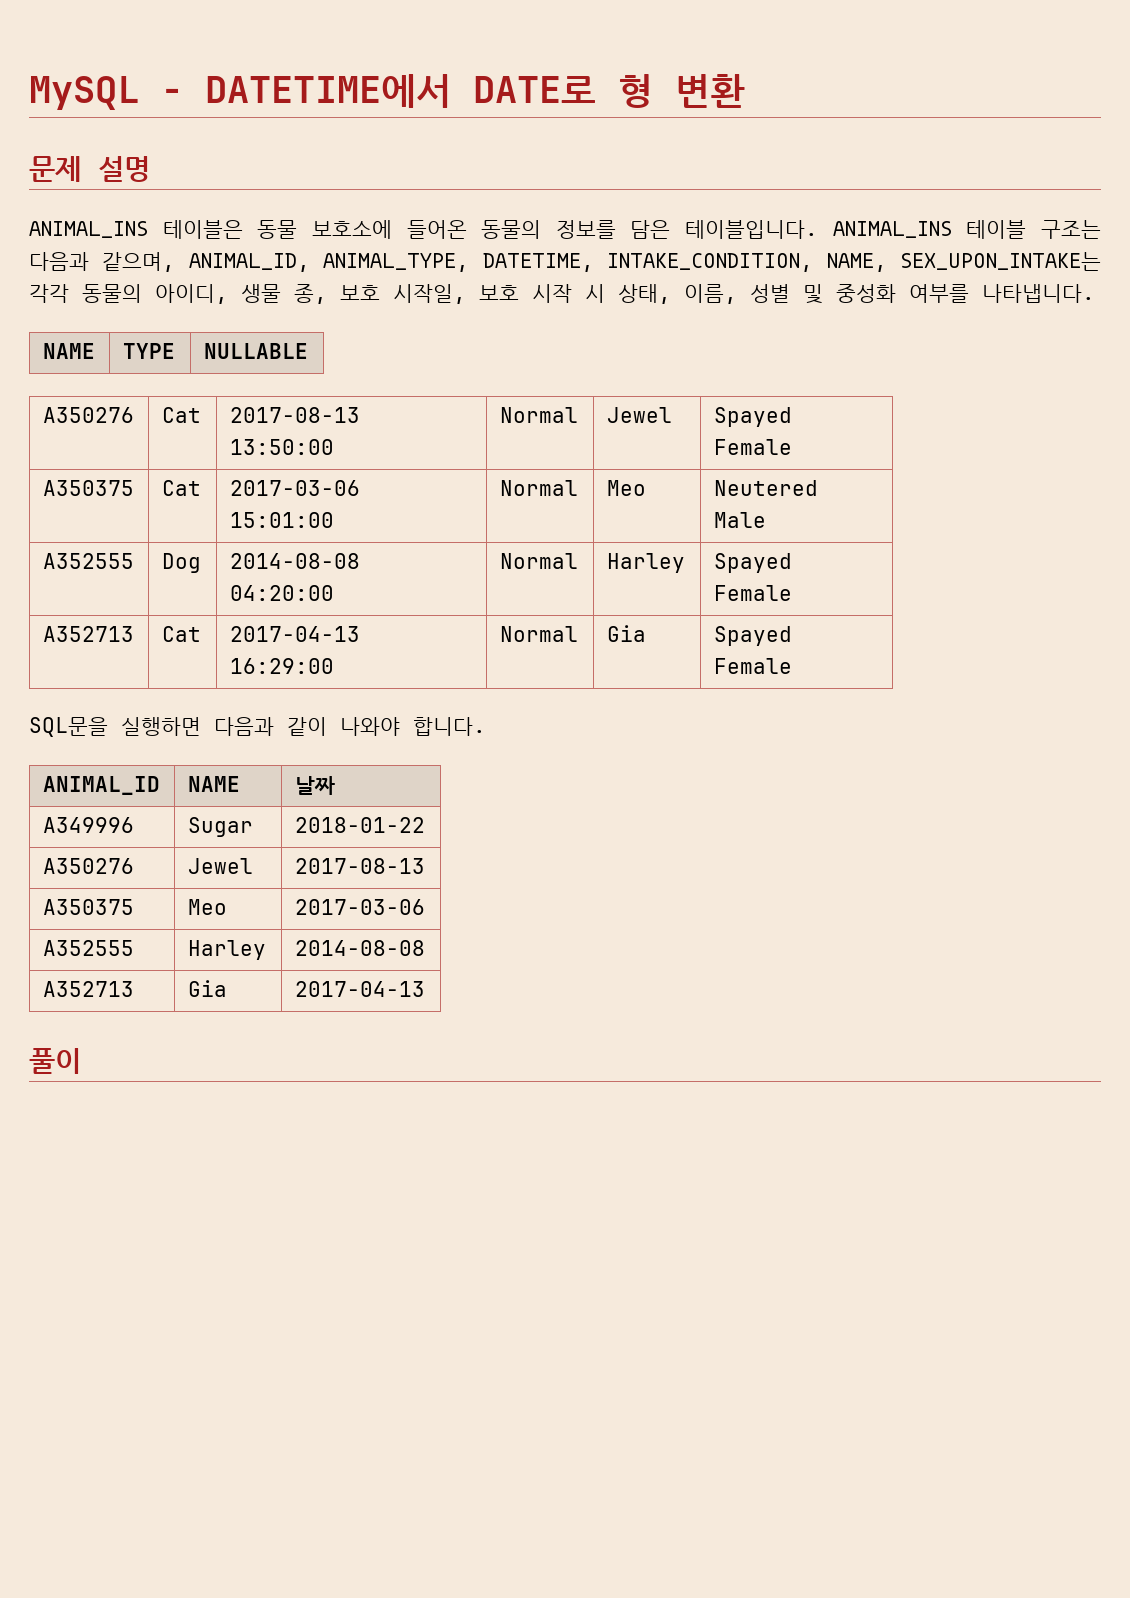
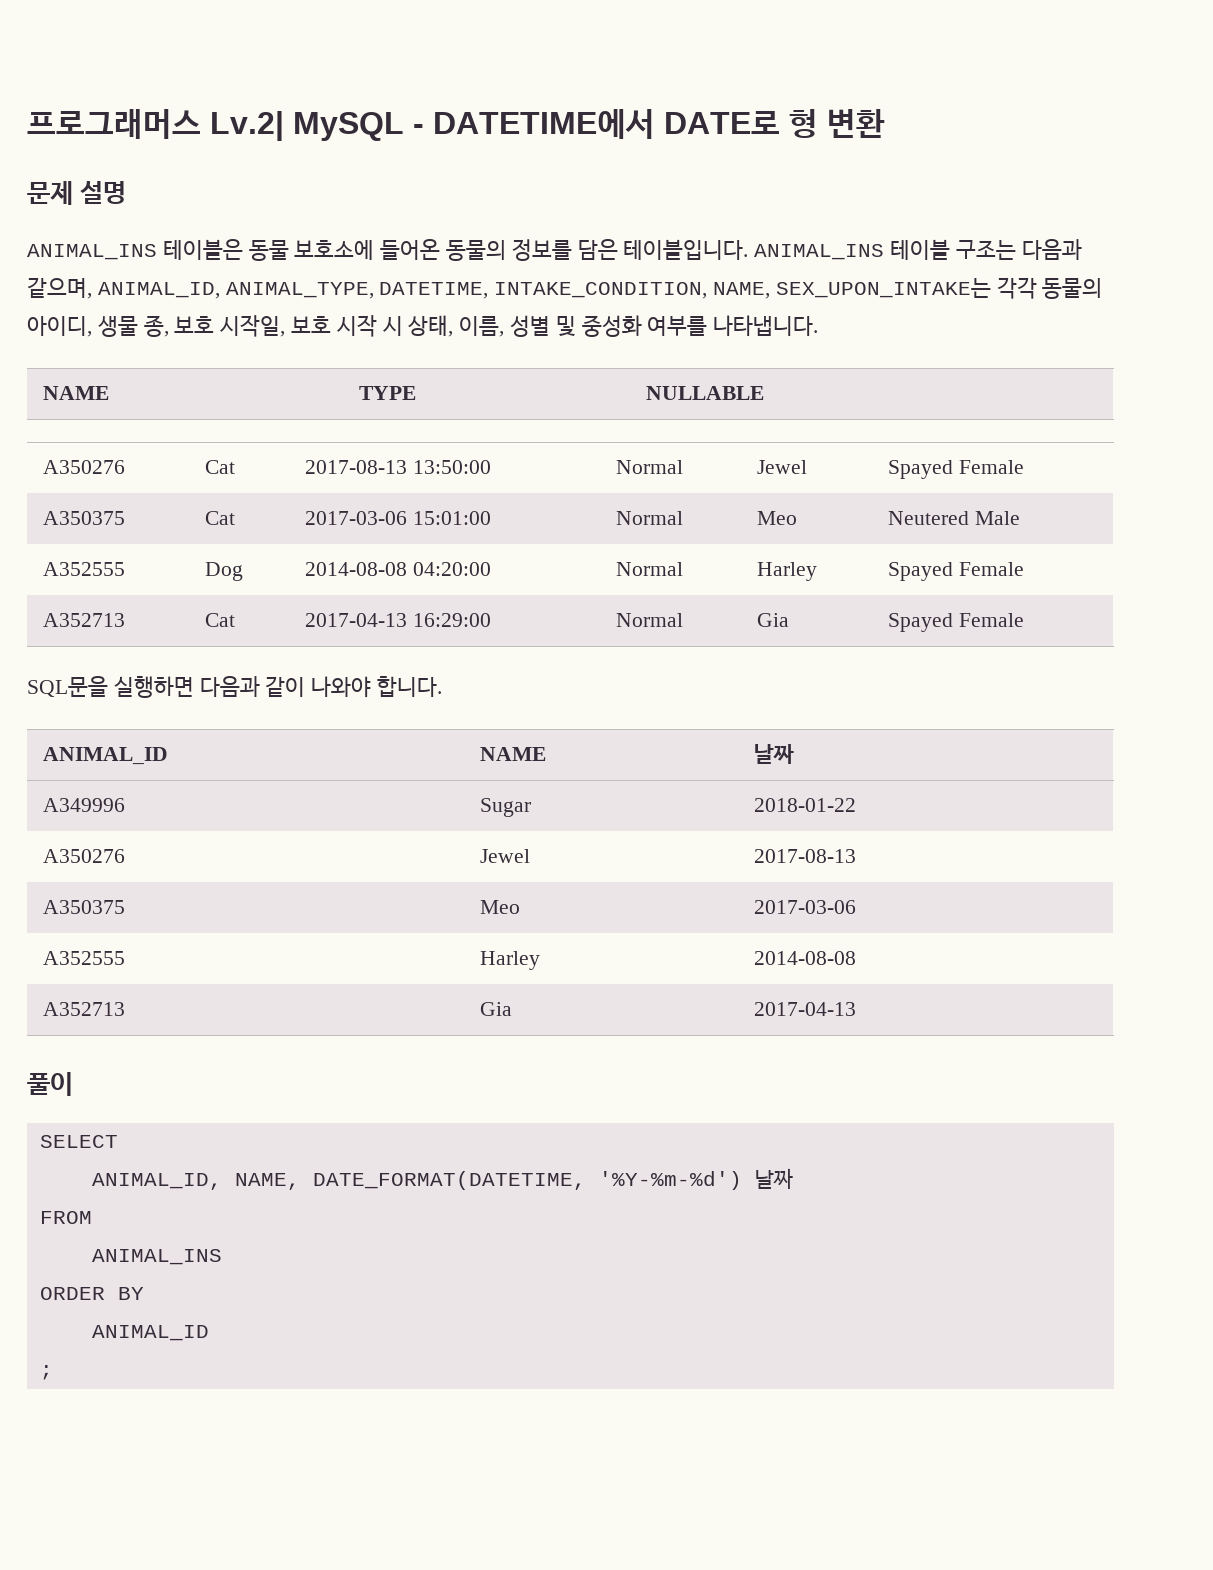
(29, 93) none -> [27,109,284,141] 프로그래머스 Lv.2|
(81, 1061) none -> [39,1135,118,1148] [91,1168,793,1190] [39,1211,92,1224] [91,1249,222,1265] [39,1287,144,1300] [91,1325,209,1341] [39,1365,53,1380] // SELECT // ANIMAL_ID, NAME, DATE_FORMAT(DATETIME, '%Y-%m-%d') 날짜 // FROM // ANIMAL_INS // ORDER BY // ANIMAL_ID // ;

